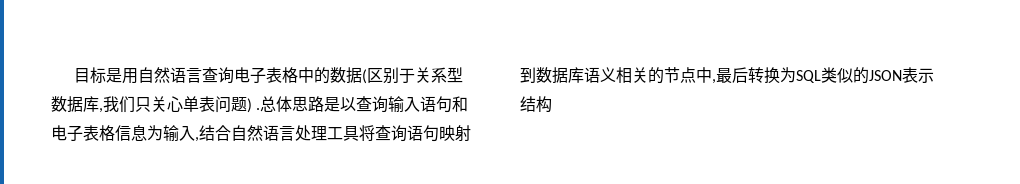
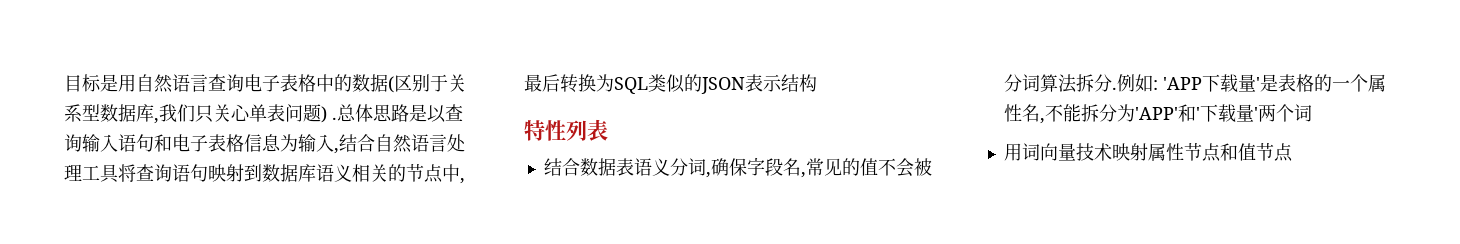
(552, 104) none -> [524,119,608,141] [543,157,932,178] [1003,74,1386,93] [1003,104,1312,124] [1003,143,1293,162] // 特性列表 // 结合数据表语义分词,确保字段名,常见的值不会被分词算法拆分.例如: 'APP下载量'是表格的一个属性名,不能拆分为'APP'和'下载量'两个词 // 用词向量技术映射属性节点和值节点

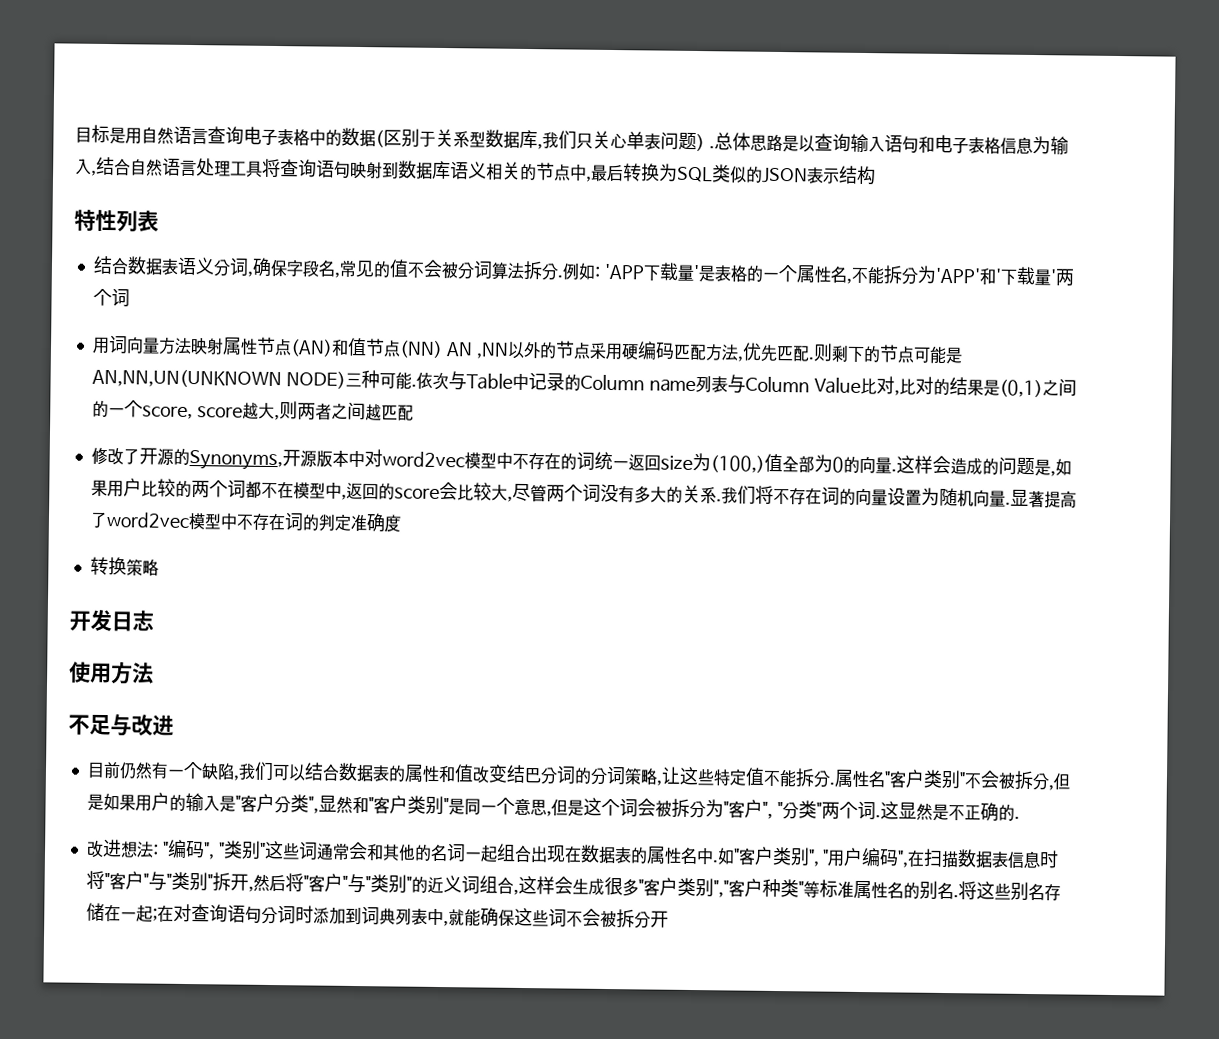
[1075,143,1112,161] 技术 -> [157,337,192,355] 方法
(1221, 152) none -> [289,339,333,357] (AN)
(1293, 152) none -> [398,340,963,365] [91,368,1078,398] [91,399,414,421] [90,446,1072,477] [90,478,1077,509] [89,511,402,533] [89,556,159,577] [69,609,154,632] [69,661,154,685] [68,714,174,737] [86,761,1071,791] [86,792,1020,822] [85,839,1060,869] [85,870,1061,902] [85,902,669,929] (NN) AN ,NN以外的节点采用硬编码匹配方法,优先匹配.则剩下的节点可能是AN,NN,UN(UNKNOWN NODE)三种可能.依次与Table中记录的Column name列表与Column Value比对,比对的结果是(0,1)之间的一个score, score越大,则两者之间越匹配 // 修改了开源的Synonyms,开源版本中对word2vec模型中不存在的词统一返回size为(100,)值全部为0的向量.这样会造成的问题是,如果用户比较的两个词都不在模型中,返回的score会比较大,尽管两个词没有多大的关系.我们将不存在词的向量设置为随机向量.显著提高了word2vec模型中不存在词的判定准确度 // 转换策略 // 开发日志 // 使用方法 // 不足与改进 // 目前仍然有一个缺陷,我们可以结合数据表的属性和值改变结巴分词的分词策略,让这些特定值不能拆分.属性名"客户类别"不会被拆分,但是如果用户的输入是"客户分类",显然和"客户类别"是同一个意思,但是这个词会被拆分为"客户", "分类"两个词.这显然是不正确的. // 改进想法: "编码", "类别"这些词通常会和其他的名词一起组合出现在数据表的属性名中.如"客户类别", "用户编码",在扫描数据表信息时将"客户"与"类别"拆开,然后将"客户"与"类别"的近义词组合,这样会生成很多"客户类别","客户种类"等标准属性名的别名.将这些别名存储在一起;在对查询语句分词时添加到词典列表中,就能确保这些词不会被拆分开

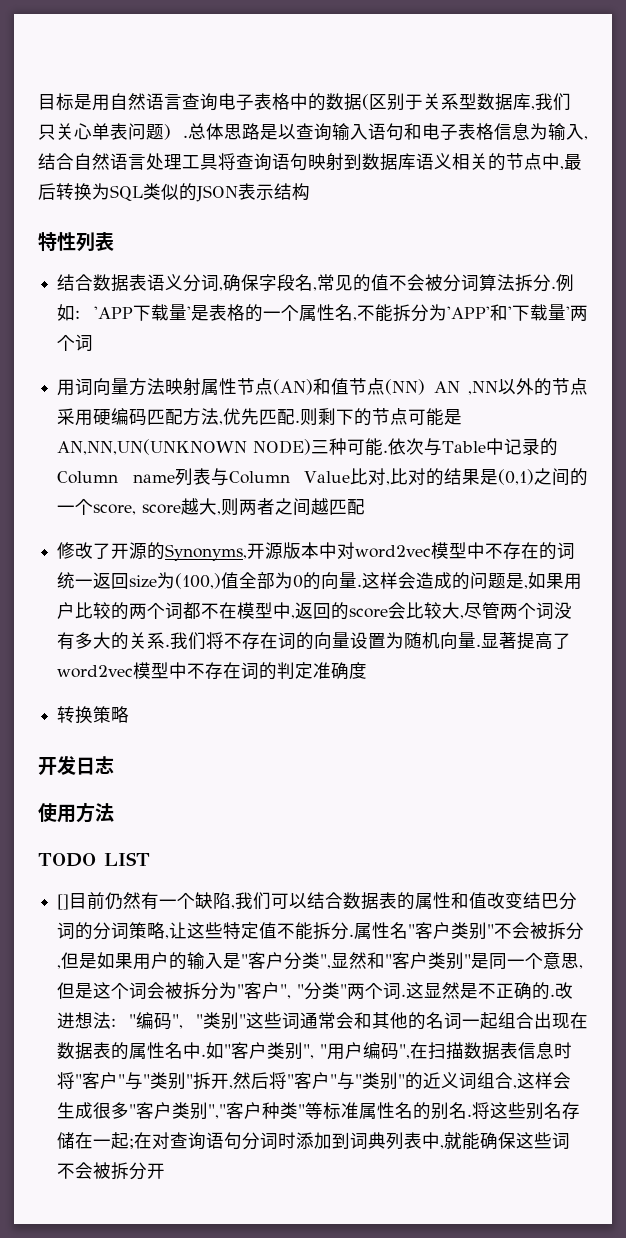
[68,714,174,737] 不足与改进 // -> [38,852,150,867] [57,894,70,910] TODO LIST // []
(1020, 817) // -> (556, 995) none

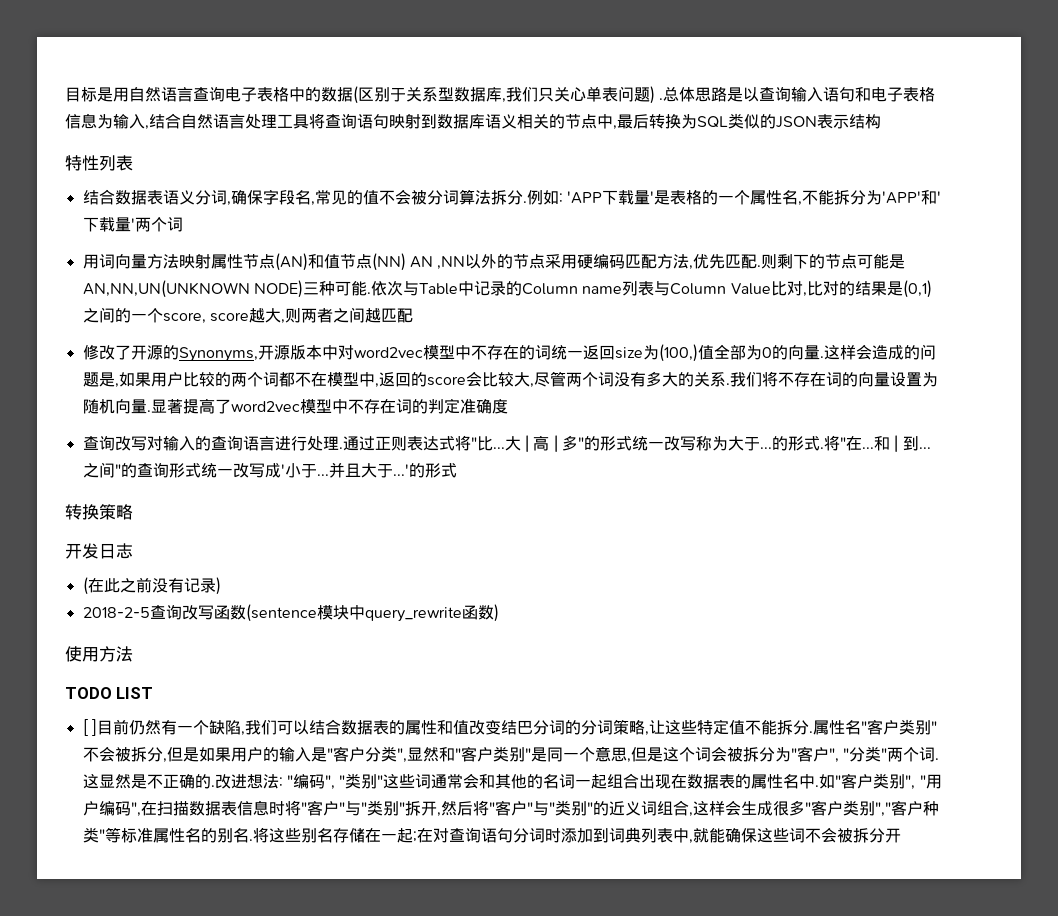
[57,706,130,724] [38,755,114,775] 转换策略 // 开发日志 -> [82,435,931,452] [82,462,457,478] [65,504,133,520] [65,543,133,559] [82,577,221,595] [82,604,499,622] 查询改写对输入的查询语言进行处理.通过正则表达式将"比...大 | 高 | 多"的形式统一改写称为大于...的形式.将"在...和 | 到...之间"的查询形式统一改写成'小于...并且大于...'的形式 // 转换策略 // 开发日志 // (在此之前没有记录) // 2018-2-5查询改写函数(sentence模块中query_rewrite函数)
[57,894,70,910] [] -> [82,719,97,736] [ ]

